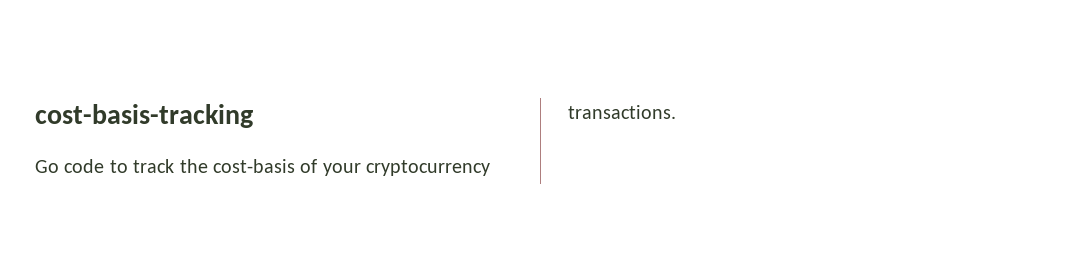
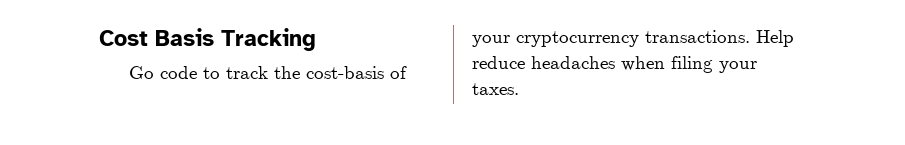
[35,104,253,128] cost-basis-tracking -> [99,28,316,51] Cost Basis Tracking
(676, 112) none -> [756,30,794,47] [472,56,757,73] [472,83,519,95] Help reduce headaches when filing your taxes.

